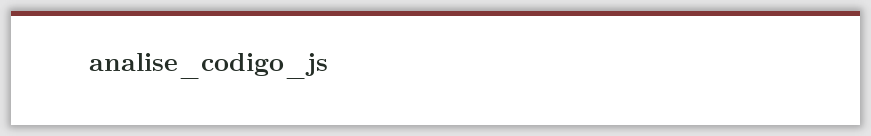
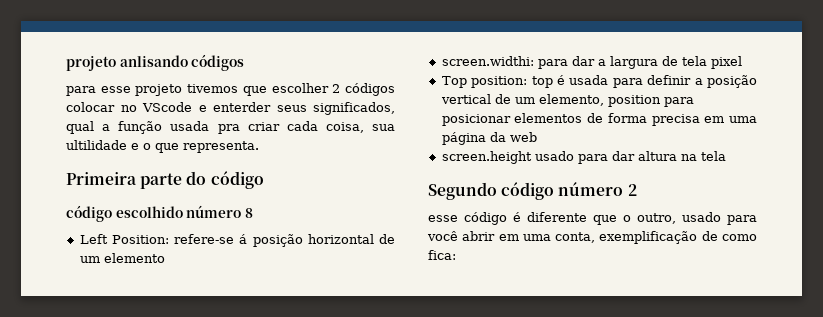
[89,53,328,79] analise_codigo_js -> [66,54,245,71] [66,83,395,96] [66,102,395,115] [66,121,395,134] [66,140,259,153] [66,171,264,189] [66,205,253,222] [79,234,396,247] [79,253,165,263] [441,56,742,69] [441,75,757,88] [440,94,694,107] [441,113,757,126] [441,132,537,145] [441,151,726,164] [428,182,637,200] [428,212,757,225] [427,231,757,244] [428,250,456,260] projeto anlisando códigos // para esse projeto tivemos que escolher 2 códigos colocar no VScode e enterder seus significados, qual a função usada pra criar cada coisa, sua ultilidade e o que representa. // Primeira parte do código // código escolhido número 8 // Left Position: refere-se á posição horizontal de um elemento // screen.widthi: para dar a largura de tela pixel // Top position: top é usada para definir a posição vertical de um elemento, position para posicionar elementos de forma precisa em uma página da web // screen.height usado para dar altura na tela // Segundo código número 2 // esse código é diferente que o outro, usado para você abrir em uma conta, exemplificação de como fica:

